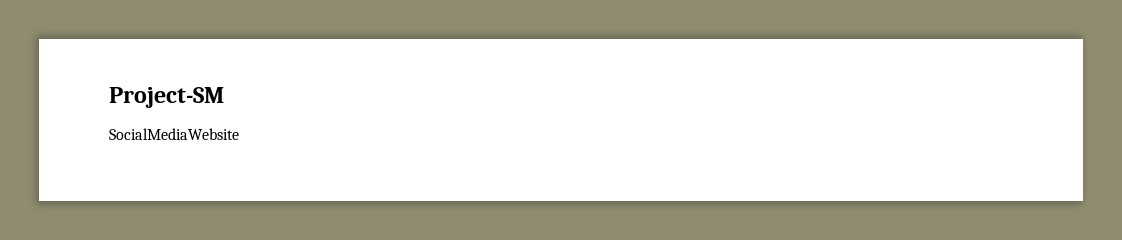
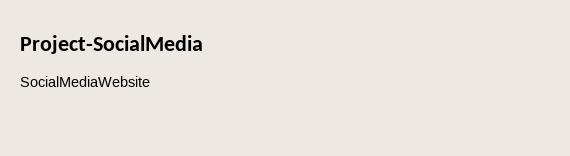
[109,87,224,108] Project-SM -> [20,35,203,54] Project-SocialMedia

